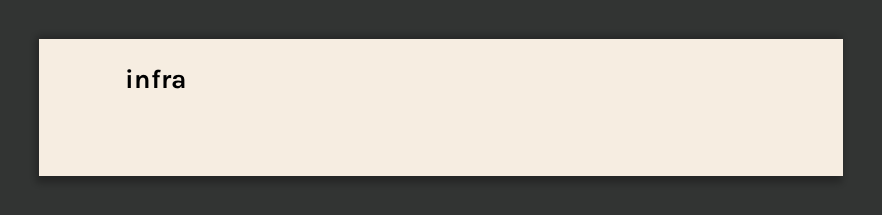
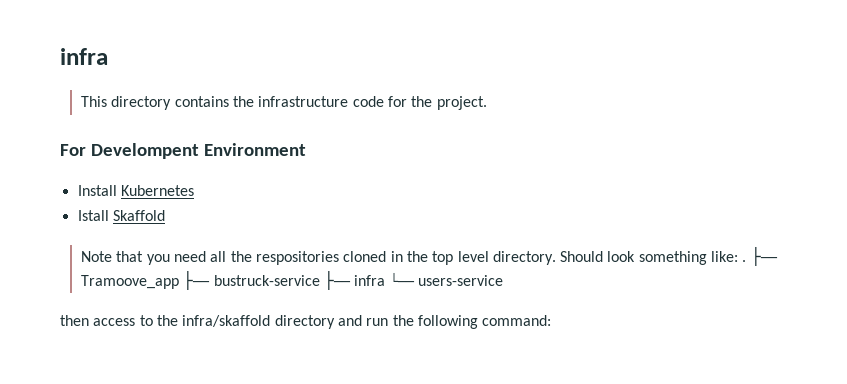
[125,69,187,89] infra -> [60,48,108,65] [80,96,487,110] [60,143,306,159] [77,185,194,196] [77,210,165,221] [80,246,778,266] [80,270,503,290] [60,315,552,329] infra // This directory contains the infrastructure code for the project. // For Develompent Environment // Install Kubernetes // Istall Skaffold // Note that you need all the respositories cloned in the top level directory. Should look something like: . ├── Tramoove_app ├── bustruck-service ├── infra └── users-service // then access to the infra/skaffold directory and run the following command:

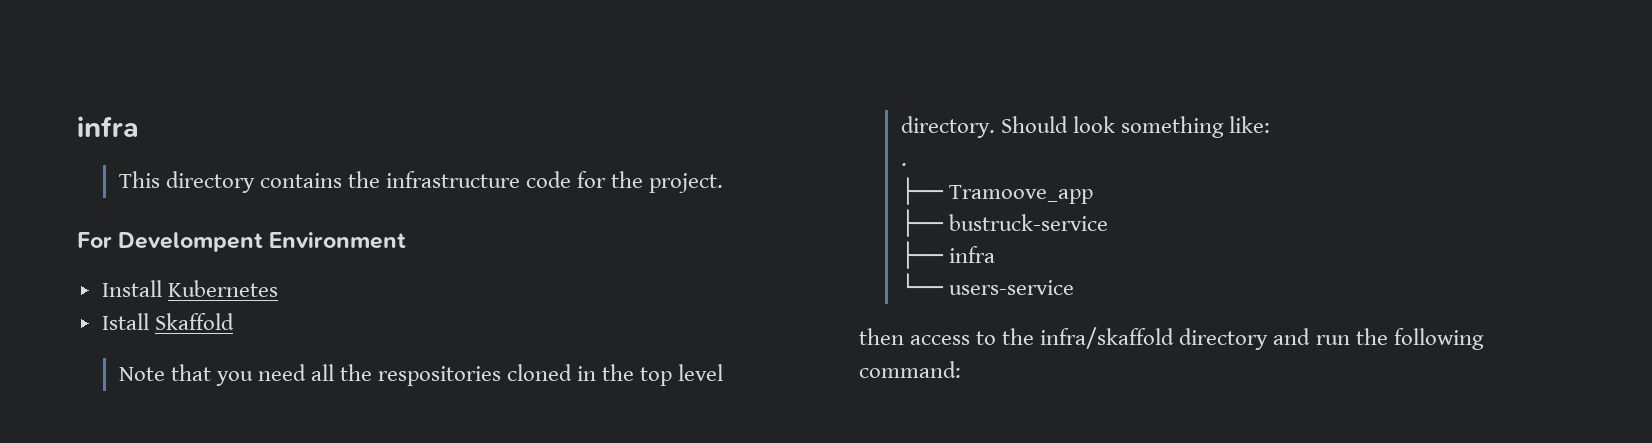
(739, 256) none -> (1270, 124) //
(747, 261) none -> (907, 164) //
(179, 282) none -> (1093, 194) //
(320, 280) none -> (1108, 222) //
(386, 280) none -> (995, 254) //

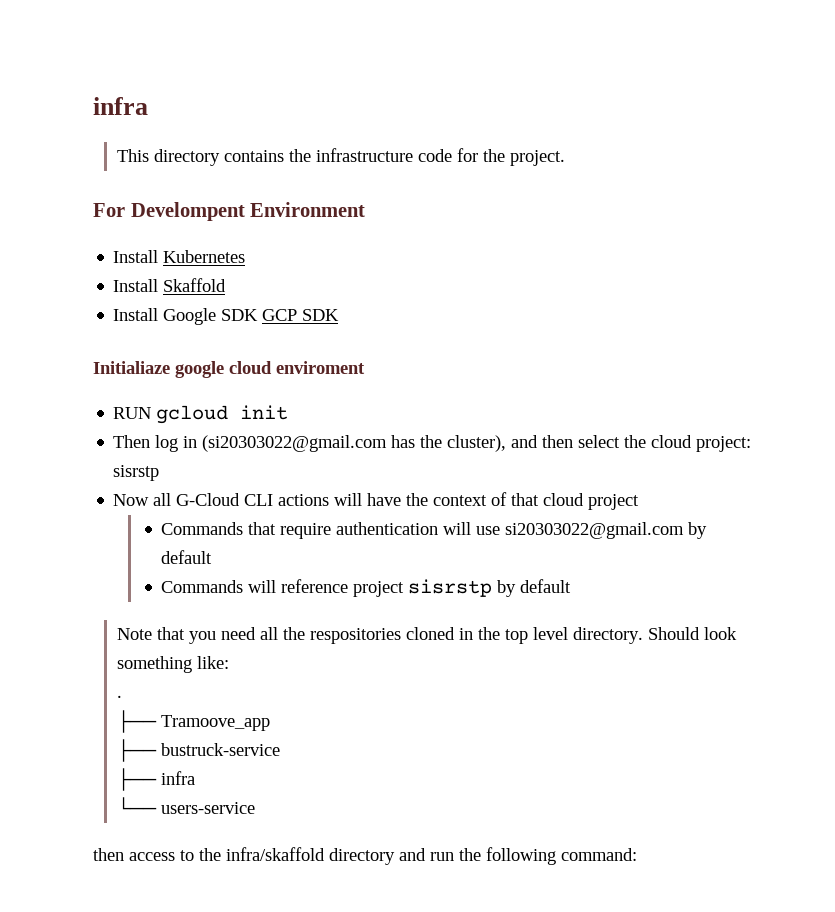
[101,313,149,330] Istall -> [113,279,159,292] Install
(234, 321) none -> [113,308,340,325] [93,361,365,378] [113,405,289,424] [113,435,752,452] [113,465,160,481] [113,492,640,510] [161,522,708,539] [161,550,213,564] [161,579,572,597] // Install Google SDK GCP SDK // Initialiaze google cloud enviroment // RUN gcloud init // Then log in (si20303022@gmail.com has the cluster), and then select the cloud project: sisrstp // Now all G-Cloud CLI actions will have the context of that cloud project // Commands that require authentication will use si20303022@gmail.com by default // Commands will reference project sisrstp by default

